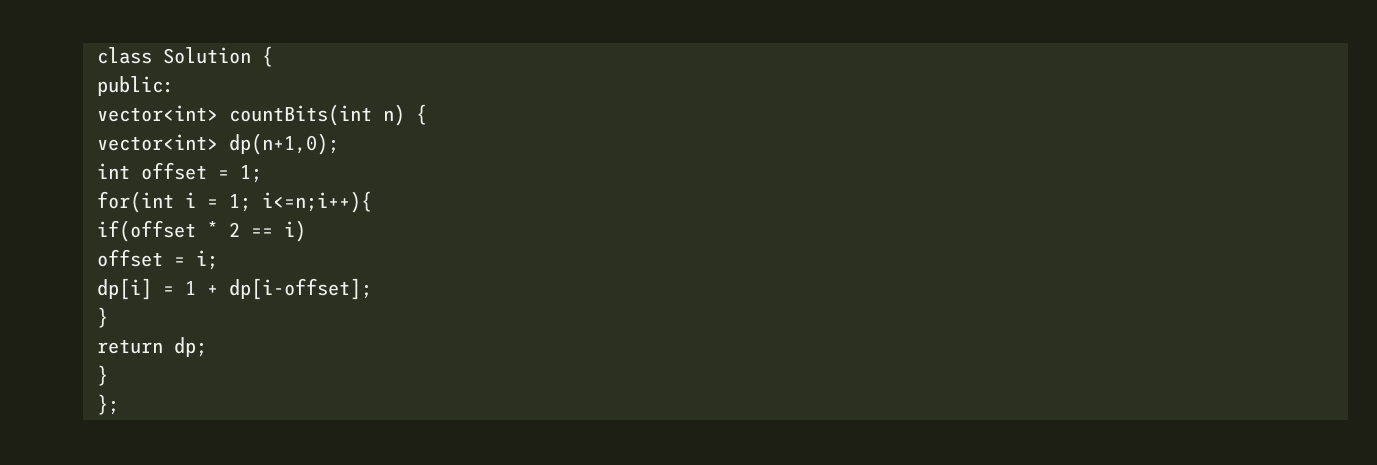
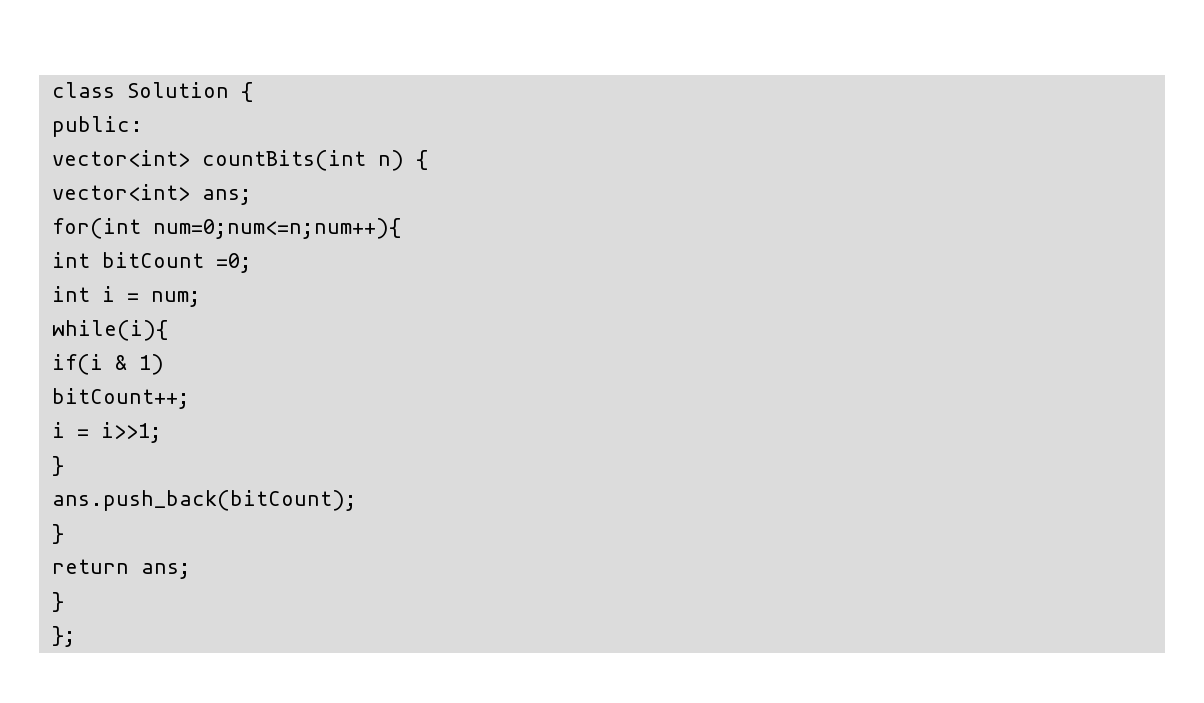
[229,133,340,155] [97,162,263,183] [97,191,373,213] [97,220,307,242] [97,249,219,270] [97,278,373,300] dp(n+1,0); // int offset = 1; // for(int i = 1; i<=n;i++){ // if(offset * 2 == i) // offset = i; // dp[i] = 1 + dp[i-offset]; -> [201,189,252,205] [51,218,401,239] [51,252,252,273] [51,286,201,307] [51,320,168,341] [51,354,164,375] [51,388,190,409] [51,422,162,443] [51,456,64,476] [51,490,357,511] ans; // for(int num=0;num<=n;num++){ // int bitCount =0; // int i = num; // while(i){ // if(i & 1) // bitCount++; // i = i>>1; // } // ans.push_back(bitCount);
[174,337,208,357] dp; -> [140,563,191,579] ans;

